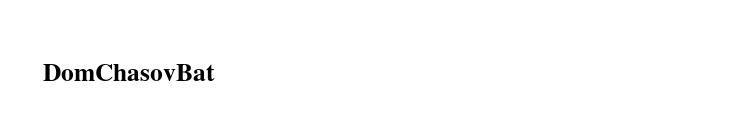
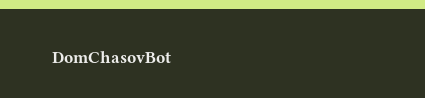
[43,64,215,81] DomChasovBat -> [52,51,171,63] DomChasovBot

